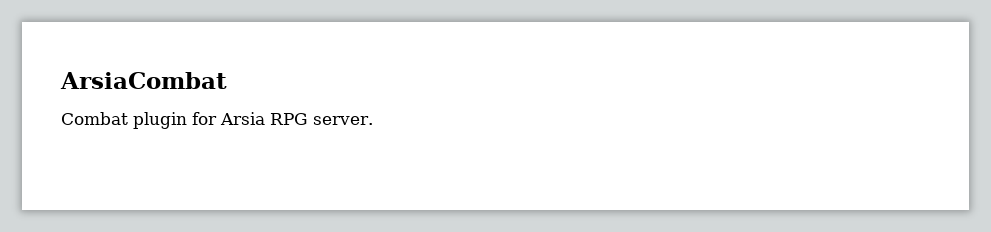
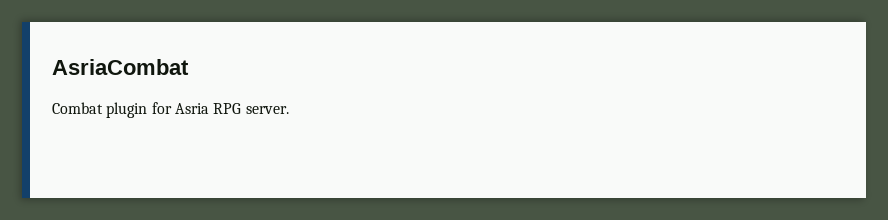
[60,72,227,89] ArsiaCombat -> [52,59,189,75] AsriaCombat
[220,112,265,125] Arsia -> [174,103,209,114] Asria

